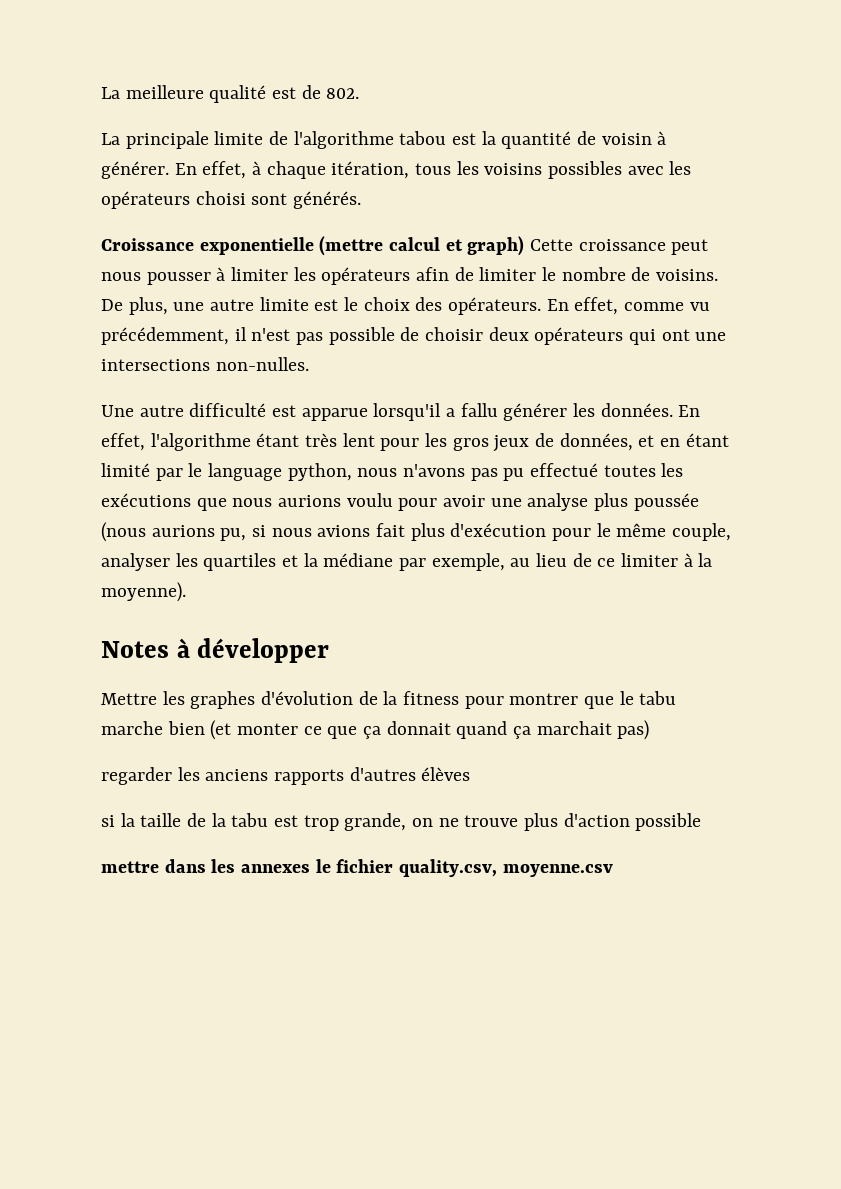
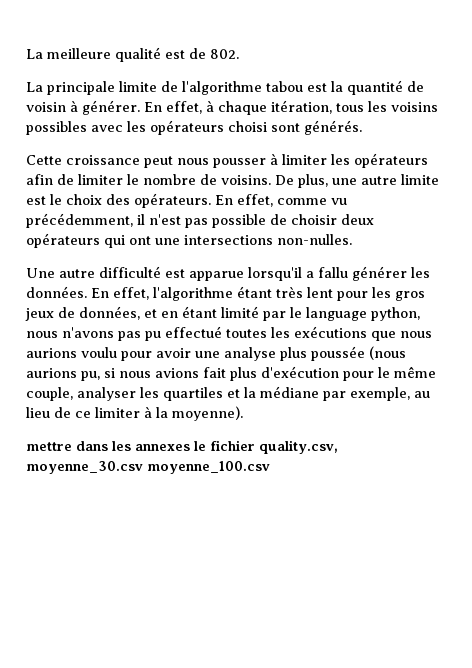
[101,236,525,256] Croissance exponentielle (mettre calcul et graph) -> (362, 127) none
[101,638,330,663] [101,691,677,709] [101,720,650,740] [101,767,471,785] [101,813,702,831] // Notes à développer // Mettre les graphes d'évolution de la fitness pour montrer que le tabu marche bien (et monter ce que ça donnait quand ça marchait pas) // regarder les anciens rapports d'autres élèves // si la taille de la tabu est trop grande, on ne trouve plus d'action possible -> (243, 413) none
[502,864,613,877] moyenne.csv -> [26,461,270,474] moyenne_30.csv moyenne_100.csv

